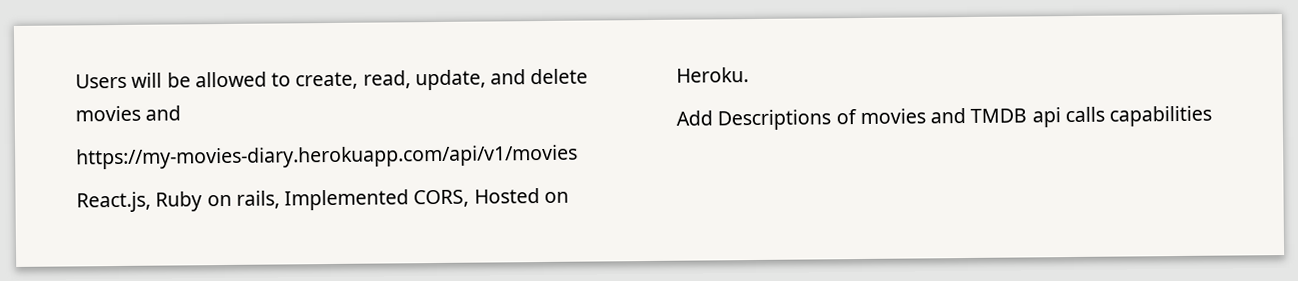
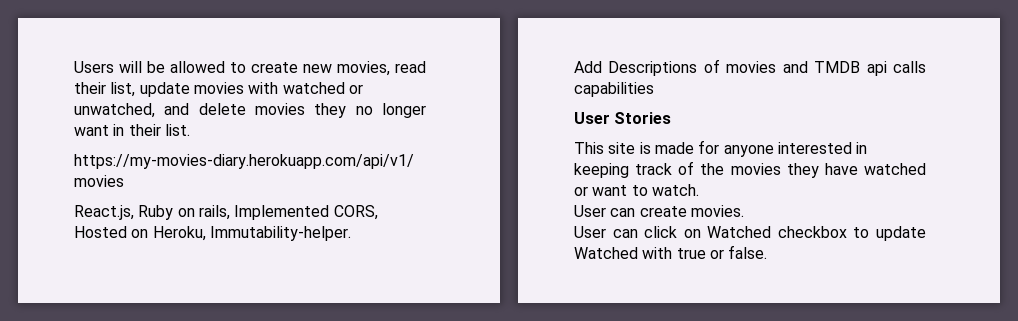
[295,68,589,91] [75,105,182,122] create, read, update, and delete movies and -> [251,61,426,76] [74,82,363,97] [74,103,426,118] [74,124,190,136] create new movies, read their list, update movies with watched or unwatched, and delete movies they no longer want in their list.
[676,67,749,83] Heroku. -> [152,226,351,241] Heroku, Immutability-helper.
(1213, 116) none -> [574,112,672,124] [574,140,868,157] [574,161,926,178] [574,184,699,196] [574,205,744,217] [574,226,926,241] [574,245,768,259] // User Stories // This site is made for anyone interested in keeping track of the movies they have watched or want to watch. // User can create movies. // User can click on Watched checkbox to update Watched with true or false.

